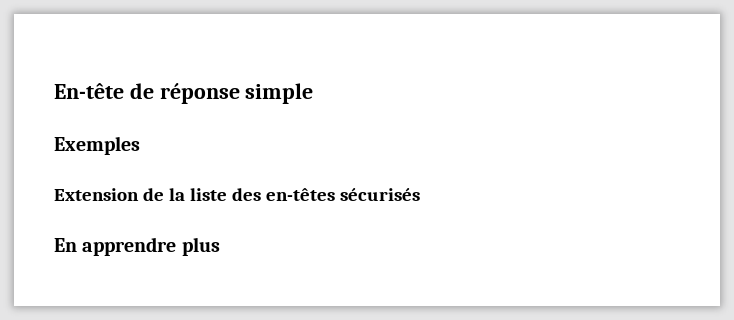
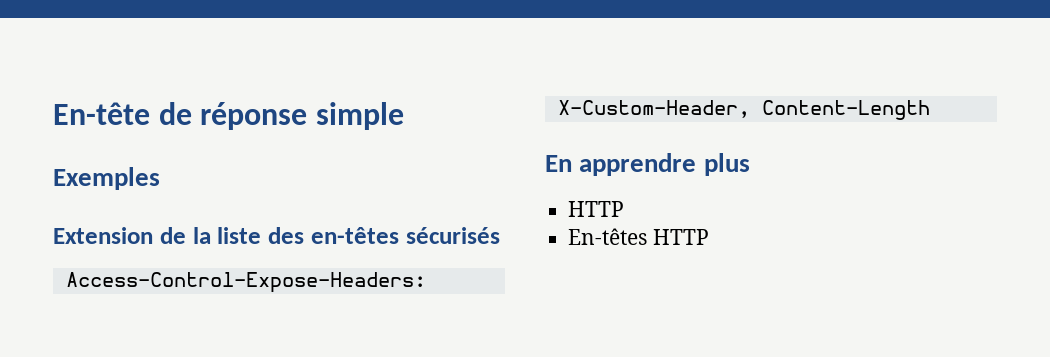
(420, 194) none -> [65,272,426,293] [557,100,930,120] // Access-Control-Expose-Headers: X-Custom-Header, Content-Length
(220, 246) none -> [568,201,625,217] [568,228,709,245] // HTTP // En-têtes HTTP

